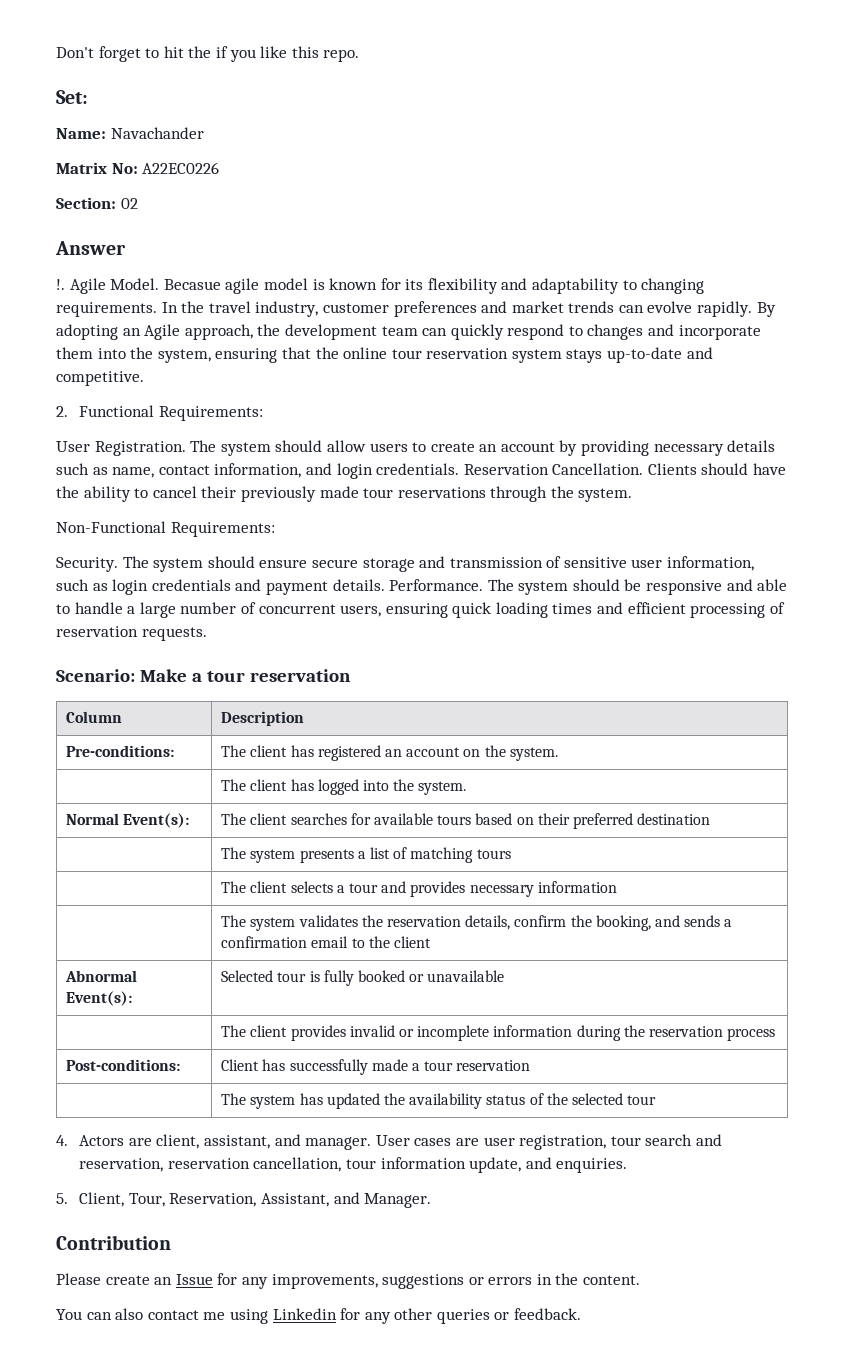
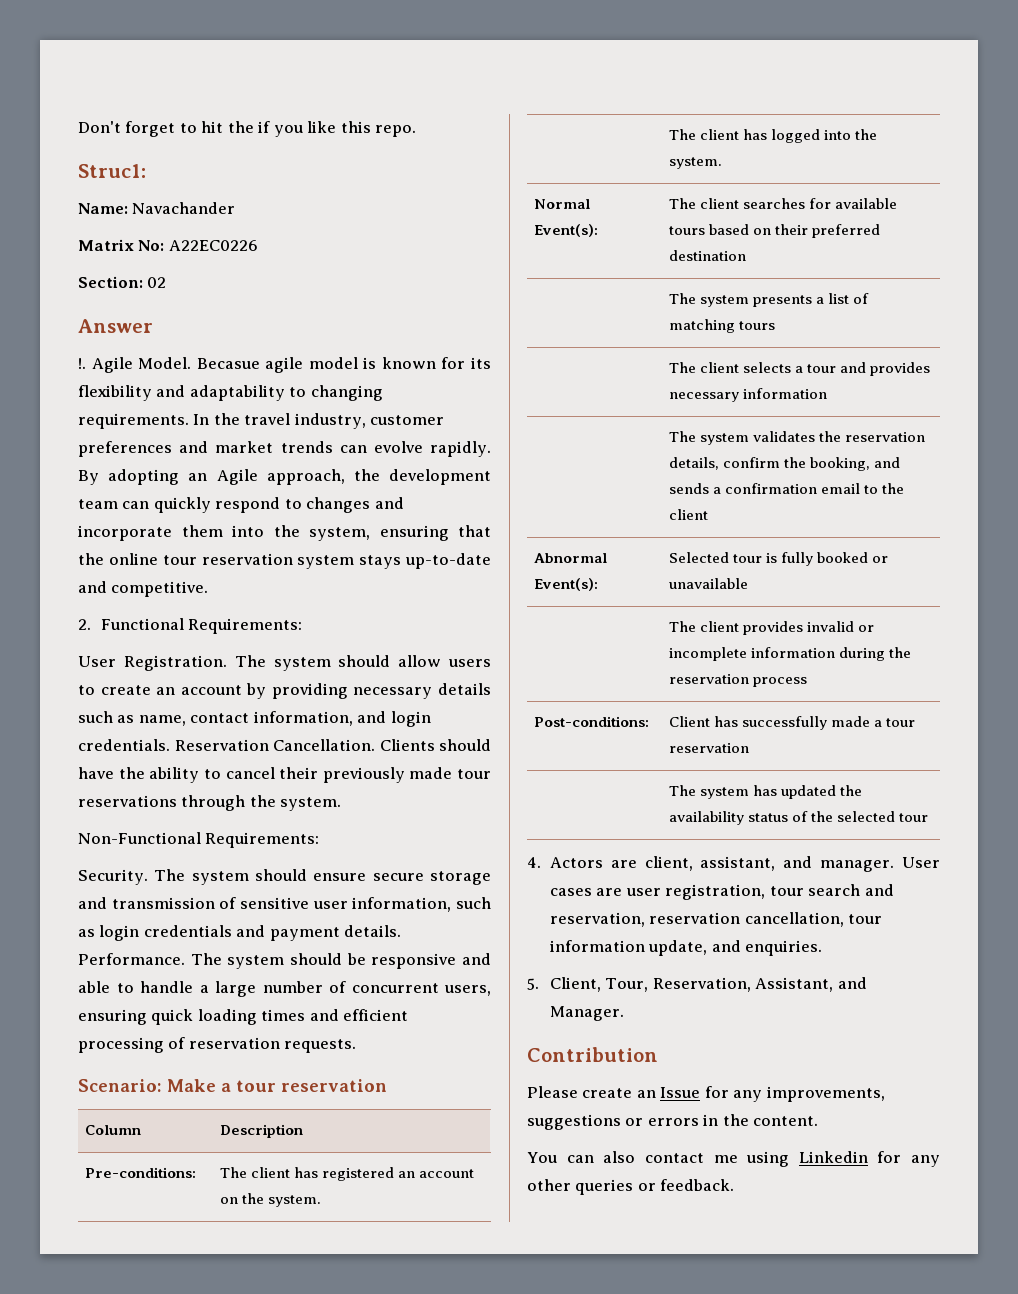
[56,90,88,104] Set: -> [78,164,146,178] Struc1:

